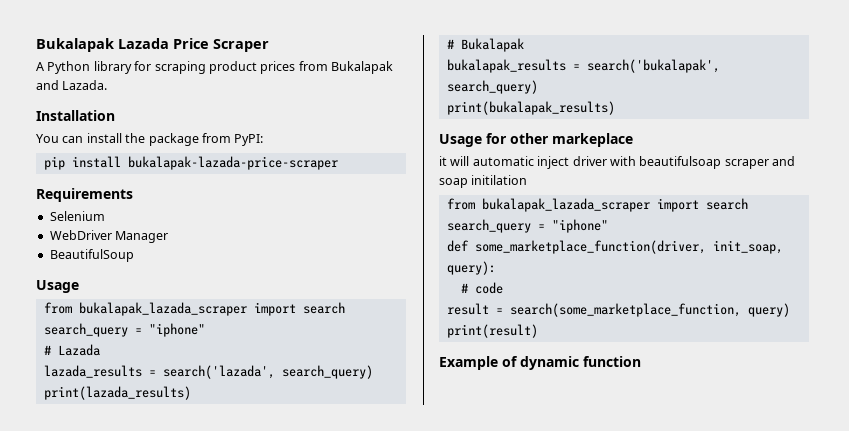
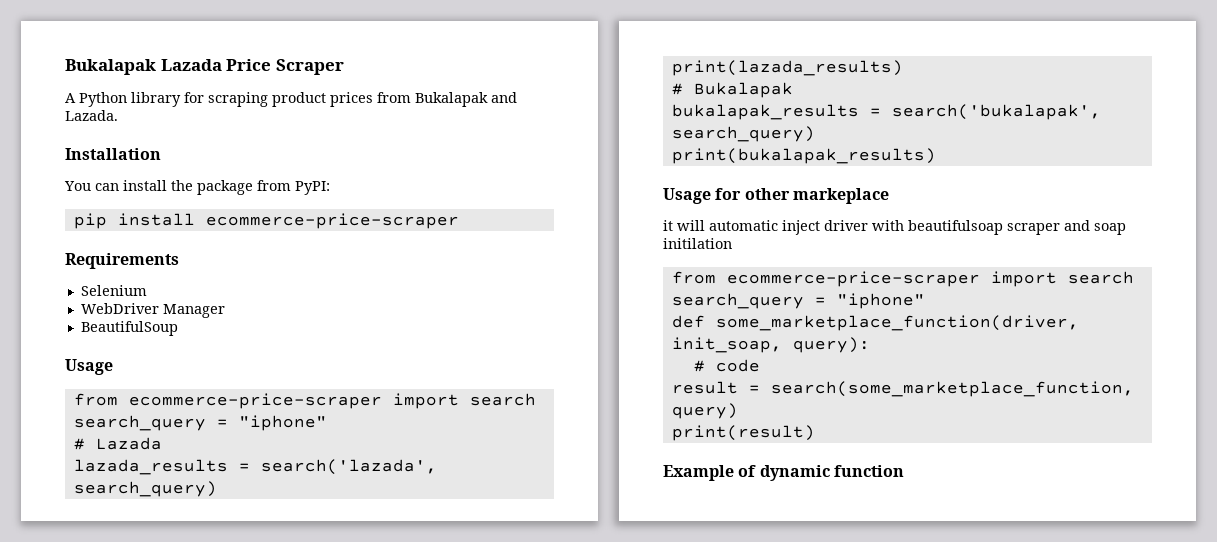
[127,156,338,170] bukalapak-lazada-price-scraper -> [205,213,459,229] ecommerce-price-scraper
[78,302,247,316] bukalapak_lazada_scraper -> [128,393,382,409] ecommerce-price-scraper
[481,198,650,212] bukalapak_lazada_scraper -> [726,271,980,287] ecommerce-price-scraper

